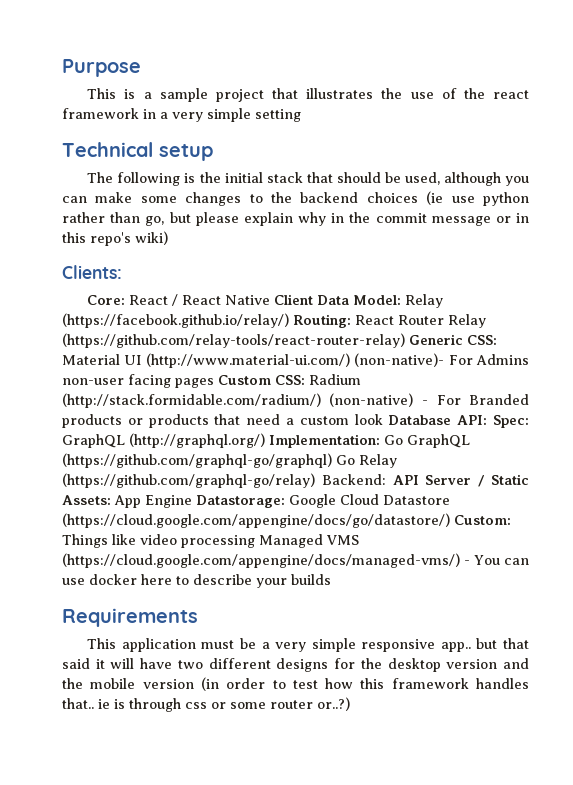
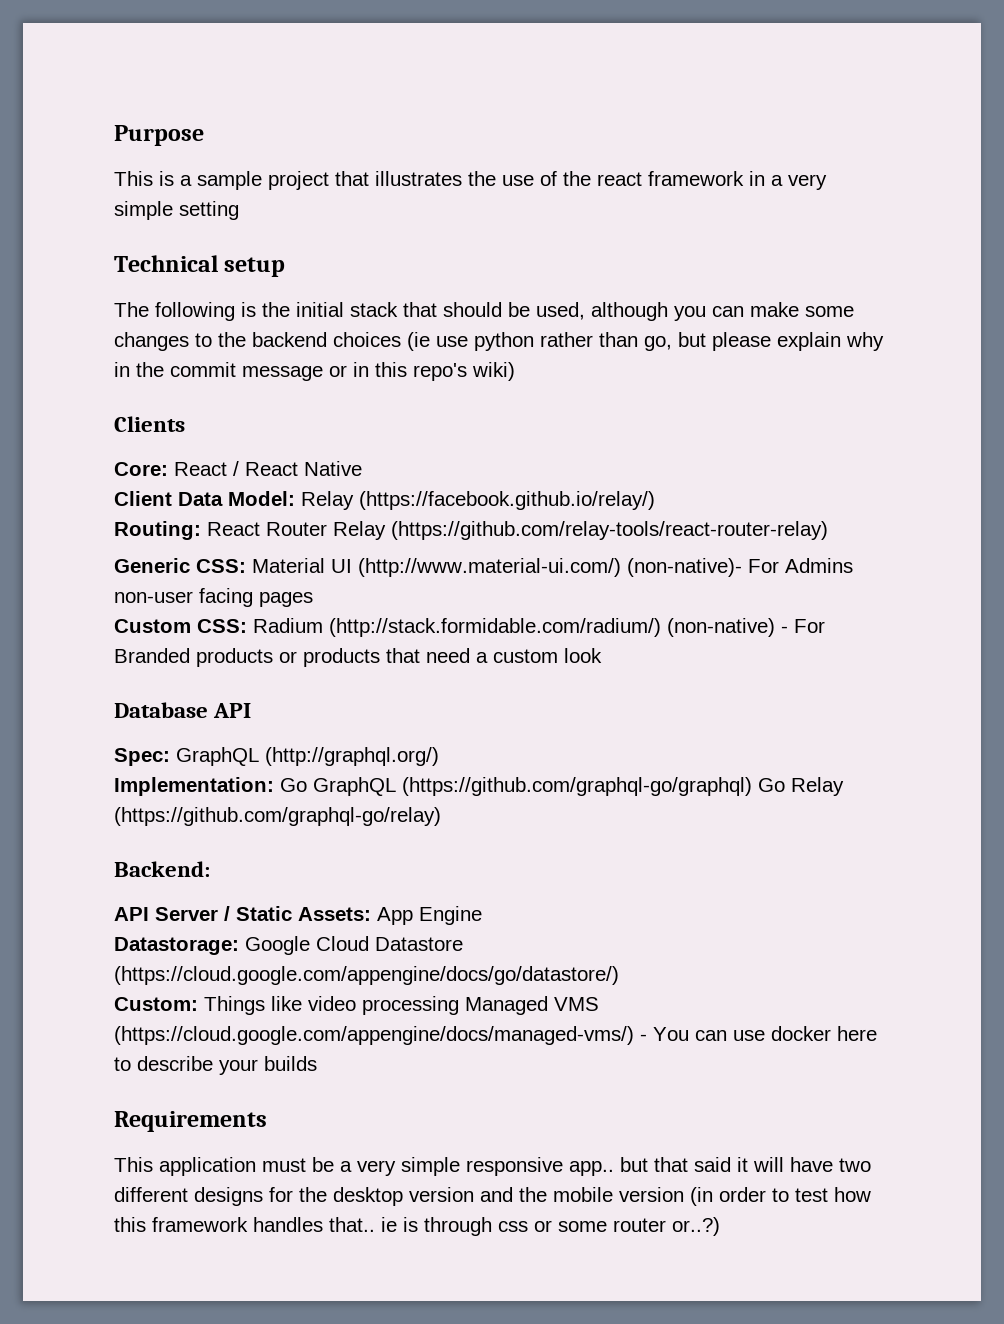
[62,265,122,279] Clients: -> [114,416,185,432] Clients
(271, 300) none -> (362, 468) //
(289, 320) none -> (655, 500) //
(405, 340) none -> (828, 530) //
(214, 383) none -> (313, 599) //
[388,415,488,425] Database API: -> [114,702,252,718] // Database API //
(265, 440) none -> (439, 756) //
(315, 480) none -> (441, 816) //
(386, 479) none -> (210, 869) //
(192, 501) none -> (482, 915) //
(450, 520) none -> (619, 975) //

